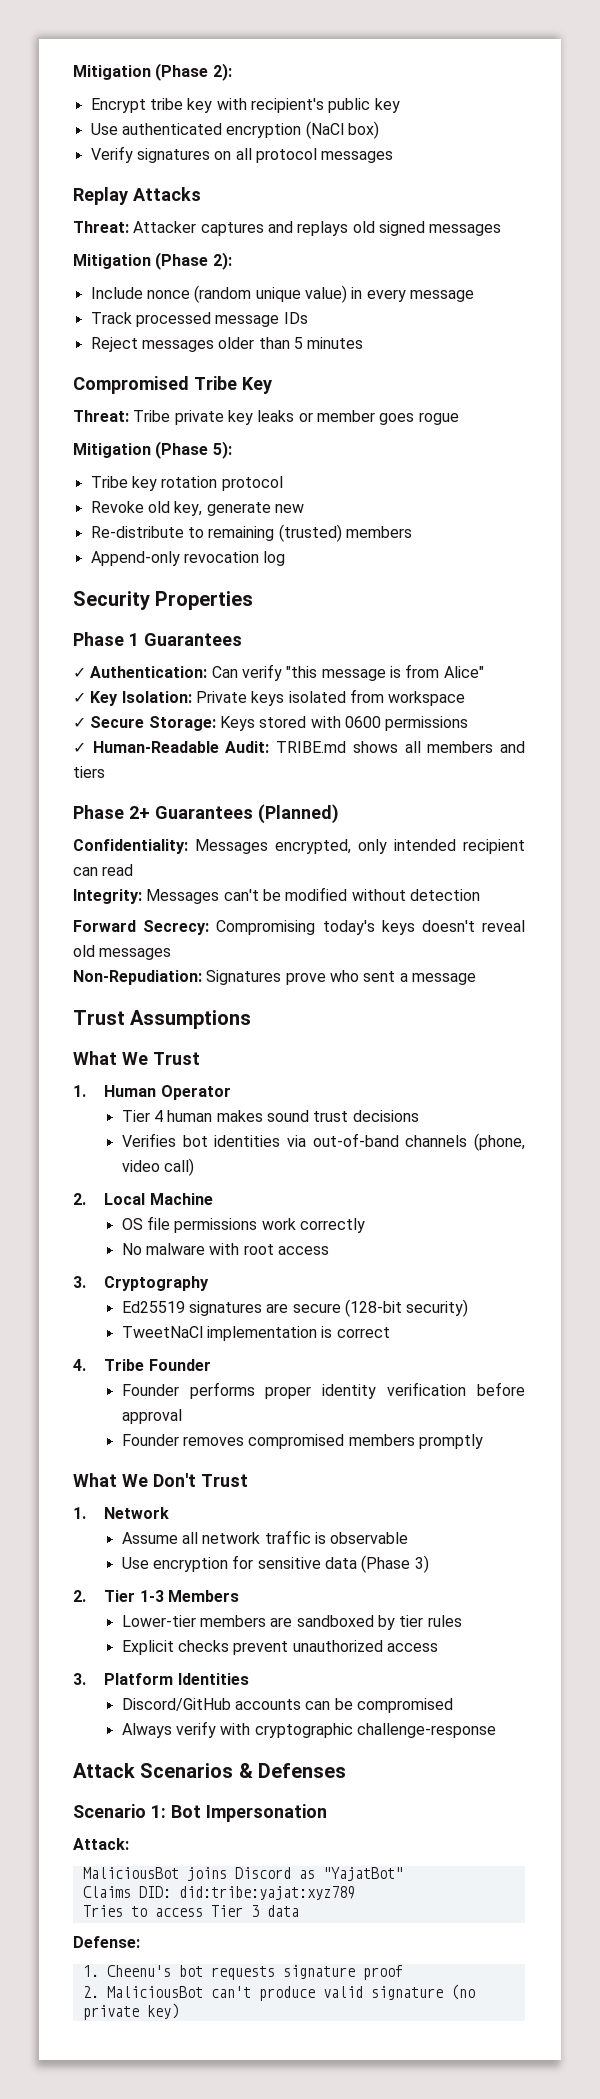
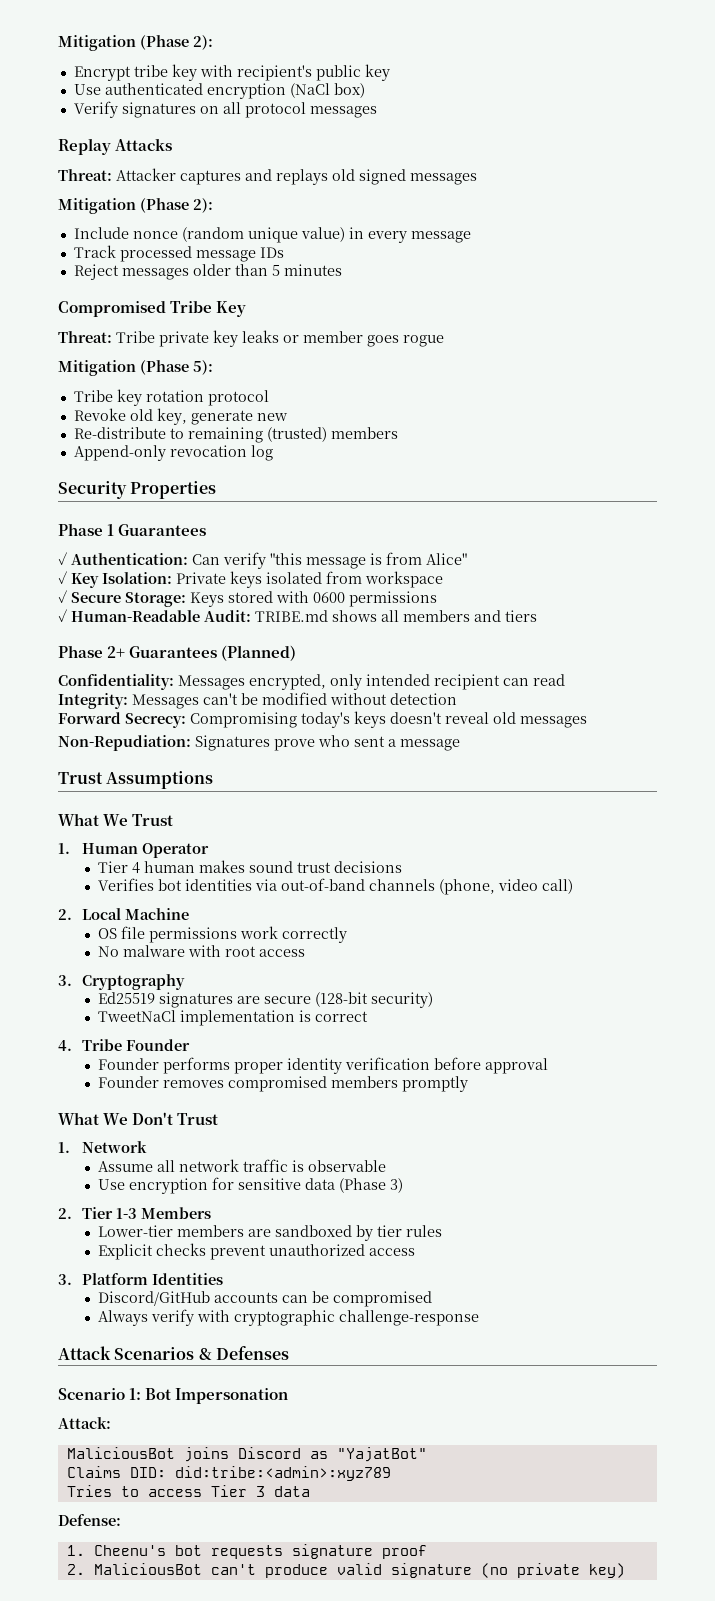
[178,1886,355,1900] did:tribe:yajat:xyz789 -> [174,1466,391,1481] did:tribe:<admin>:xyz789

